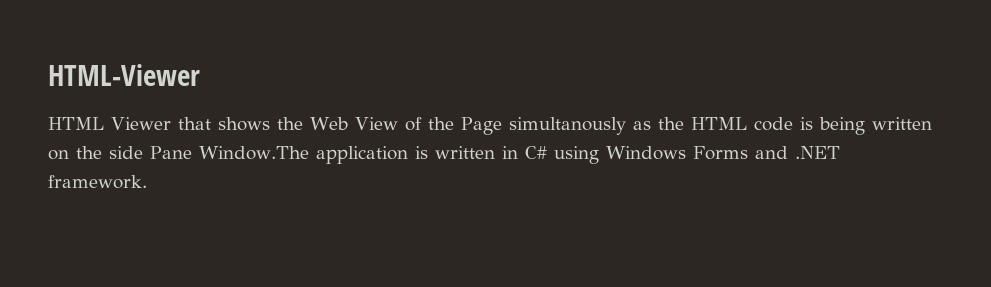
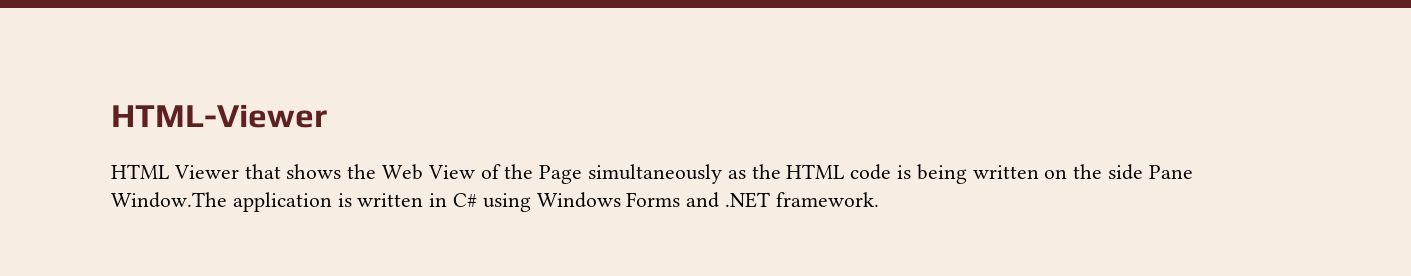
[508,117,626,135] simultanously -> [588,164,723,184] simultaneously

